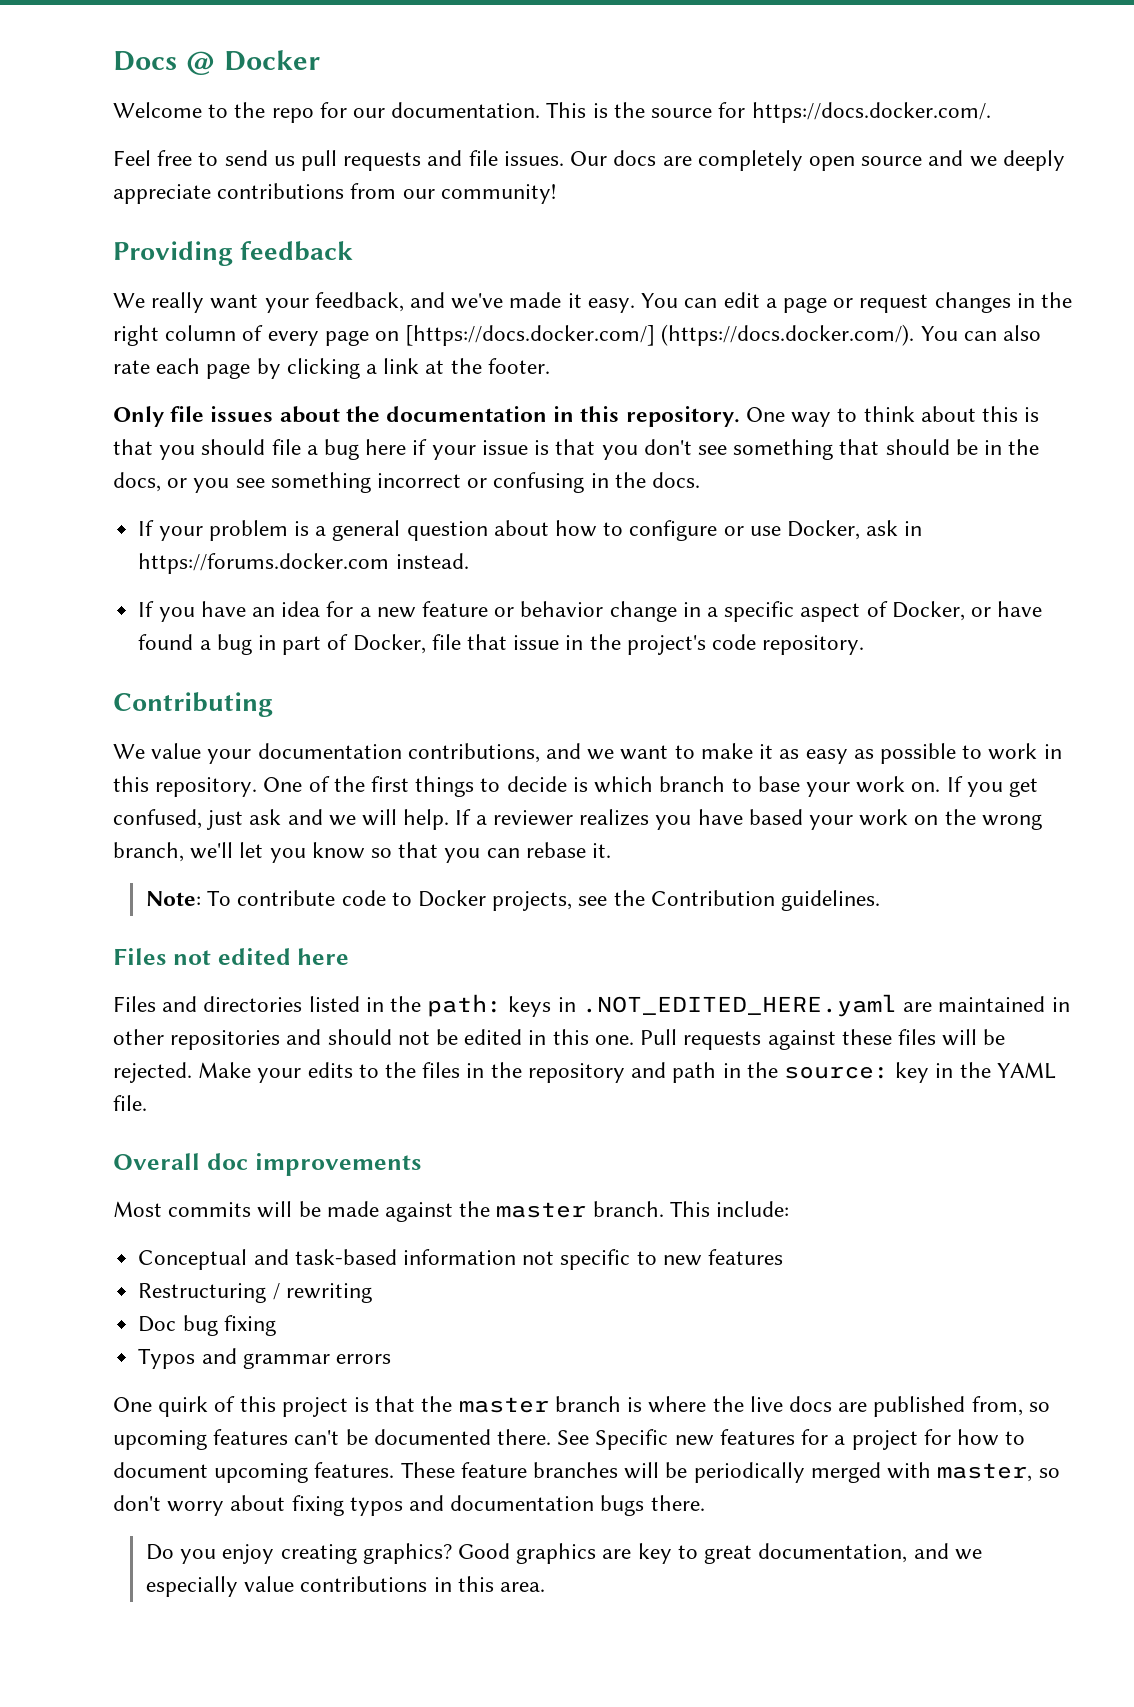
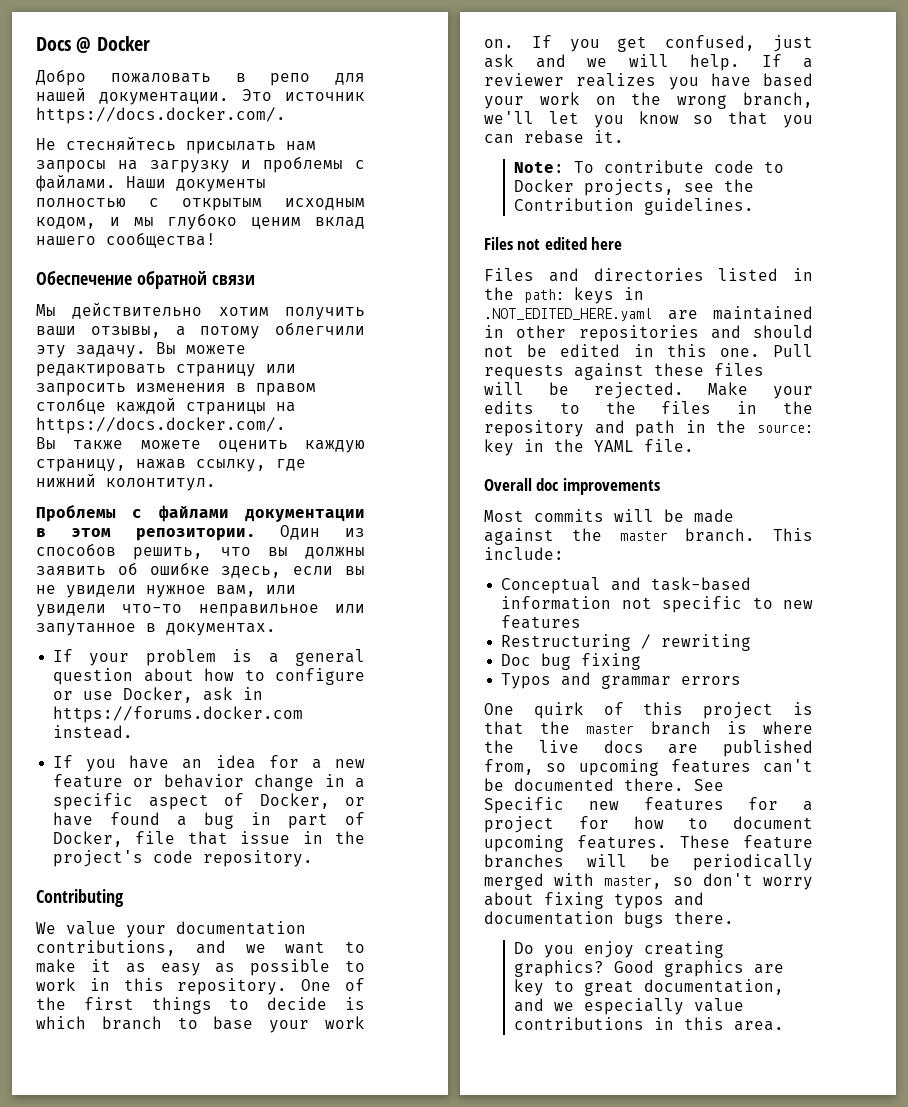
[113,102,991,123] [113,150,1065,171] [113,183,556,204] [113,241,354,266] [113,292,1072,313] [113,324,1042,346] [113,358,550,379] [113,406,1040,427] [113,439,1040,460] [113,472,701,493] Welcome to the repo for our documentation. This is the source for https://docs.docker.com/. // Feel free to send us pull requests and file issues. Our docs are completely open source and we deeply appreciate contributions from our community! // Providing feedback // We really want your feedback, and we've made it easy. You can edit a page or request changes in the right column of every page on [https://docs.docker.com/] (https://docs.docker.com/). You can also rate each page by clicking a link at the footer. // Only file issues about the documentation in this repository. One way to think about this is that you should file a bug here if your issue is that you don't see something that should be in the docs, or you see something incorrect or confusing in the docs. -> [36,69,365,86] [36,88,365,105] [36,107,286,124] [36,137,316,154] [36,156,366,173] [36,175,266,192] [36,198,365,211] [36,213,366,230] [36,232,216,248] [36,271,255,289] [36,303,365,320] [36,322,365,339] [36,342,246,358] [36,364,296,377] [36,383,316,396] [36,398,296,415] [36,417,286,434] [36,437,365,453] [36,459,306,472] [36,474,216,491] [36,504,365,522] [36,525,365,541] [36,543,365,560] [36,562,365,578] [36,585,296,598] [36,604,365,617] [36,623,276,636] Добро пожаловать в репо для нашей документации. Это источник https://docs.docker.com/. // Не стесняйтесь присылать нам запросы на загрузку и проблемы с файлами. Наши документы полностью с открытым исходным кодом, и мы глубоко ценим вклад нашего сообщества! // Обеспечение обратной связи // Мы действительно хотим получить ваши отзывы, а потому облегчили эту задачу. Вы можете редактировать страницу или запросить изменения в правом столбце каждой страницы на https://docs.docker.com/. // Вы также можете оценить каждую страницу, нажав ссылку, где нижний колонтитул. // Проблемы с файлами документации в этом репозитории. Один из способов решить, что вы должны заявить об ошибке здесь, если вы не увидели нужное вам, или увидели что-то неправильное или запутанное в документах.

